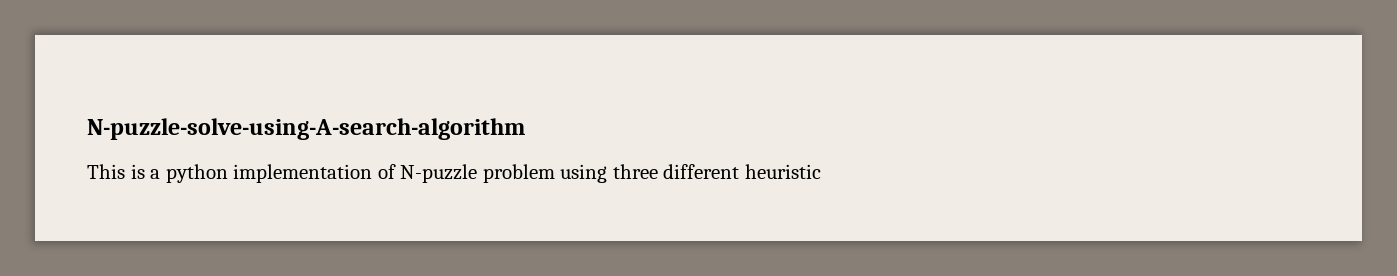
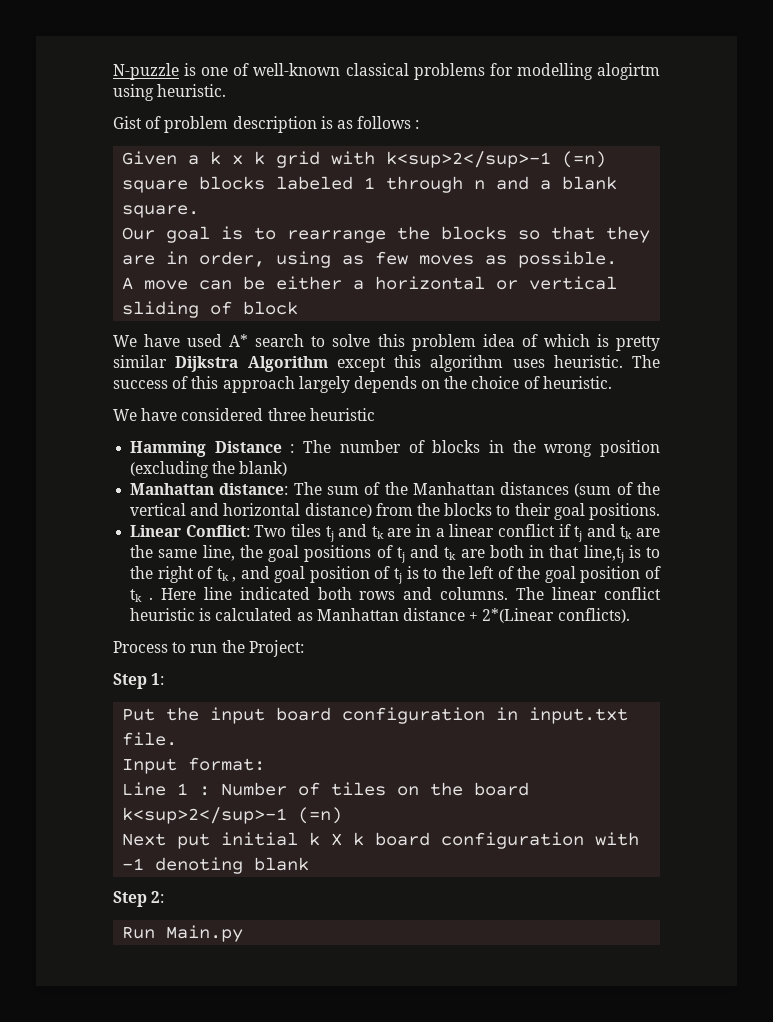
[87,118,525,140] [87,164,821,183] N-puzzle-solve-using-A-search-algorithm // This is a python implementation of N-puzzle problem using three different heuristic -> [113,63,661,80] [113,84,227,101] [113,116,420,133] [122,151,607,168] [122,176,618,193] [122,205,200,218] [122,226,651,243] [122,251,618,268] [122,276,618,290] [122,301,299,318] [113,334,661,351] [113,355,660,372] [113,376,612,393] [113,408,375,421] [130,440,660,457] [130,461,288,478] [130,482,661,497] [130,503,660,520] [130,524,660,542] [130,545,660,563] [130,566,662,584] [130,587,662,602] [130,608,630,623] [113,640,304,657] [113,673,165,689] [122,707,629,724] [122,732,178,746] [122,757,266,774] [122,782,530,796] [122,807,343,824] [122,832,640,849] [122,857,310,874] [113,891,165,907] [122,925,244,942] N-puzzle is one of well-known classical problems for modelling alogirtm using heuristic. // Gist of problem description is as follows : // Given a k x k grid with k<sup>2</sup>-1 (=n) square blocks labeled 1 through n and a blank square. // Our goal is to rearrange the blocks so that they are in order, using as few moves as possible. // A move can be either a horizontal or vertical sliding of block // We have used A* search to solve this problem idea of which is pretty similar Dijkstra Algorithm except this algorithm uses heuristic. The success of this approach largely depends on the choice of heuristic. // We have considered three heuristic // Hamming Distance : The number of blocks in the wrong position (excluding the blank) // Manhattan distance: The sum of the Manhattan distances (sum of the vertical and horizontal distance) from the blocks to their goal positions. // Linear Conflict: Two tiles tj and tk are in a linear conflict if tj and tk are the same line, the goal positions of tj and tk are both in that line,tj is to the right of tk , and goal position of tj is to the left of the goal position of tk . Here line indicated both rows and columns. The linear conflict heuristic is calculated as Manhattan distance + 2*(Linear conflicts). // Process to run the Project: // Step 1: // Put the input board configuration in input.txt file. // Input format: // Line 1 : Number of tiles on the board k<sup>2</sup>-1 (=n) // Next put initial k X k board configuration with -1 denoting blank // Step 2: // Run Main.py

